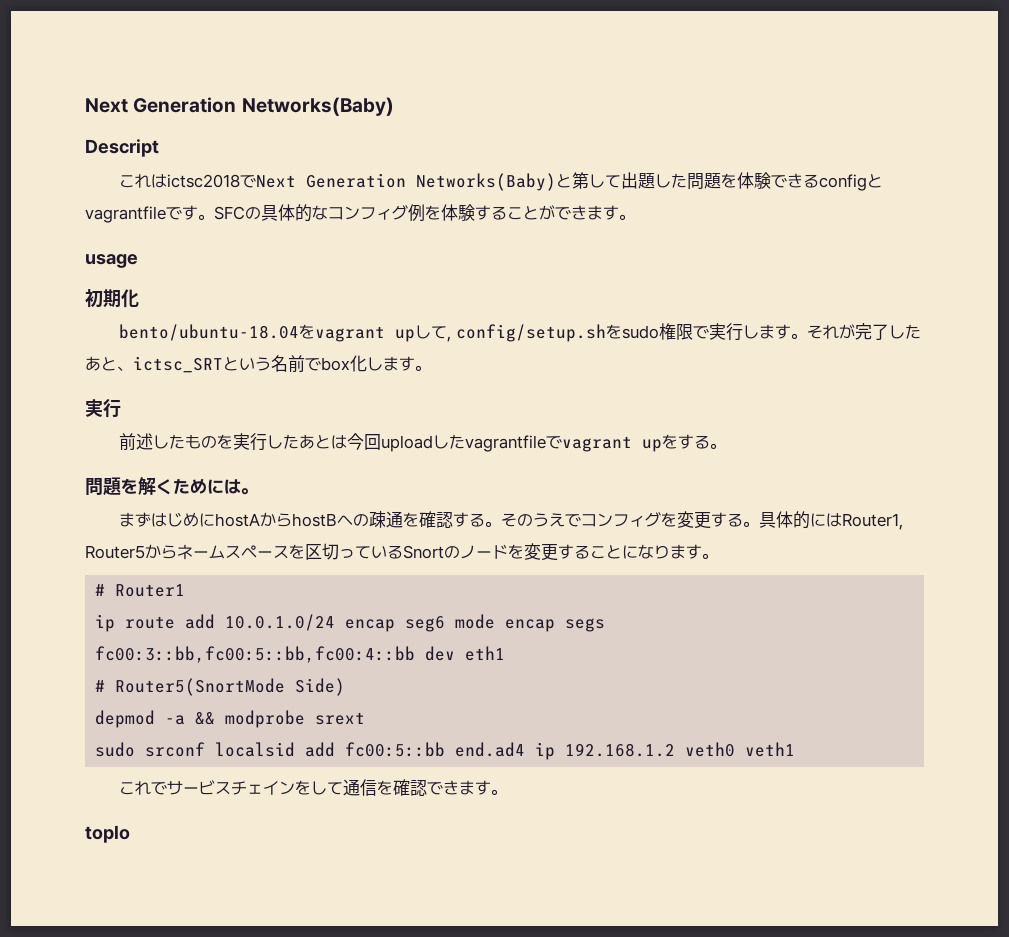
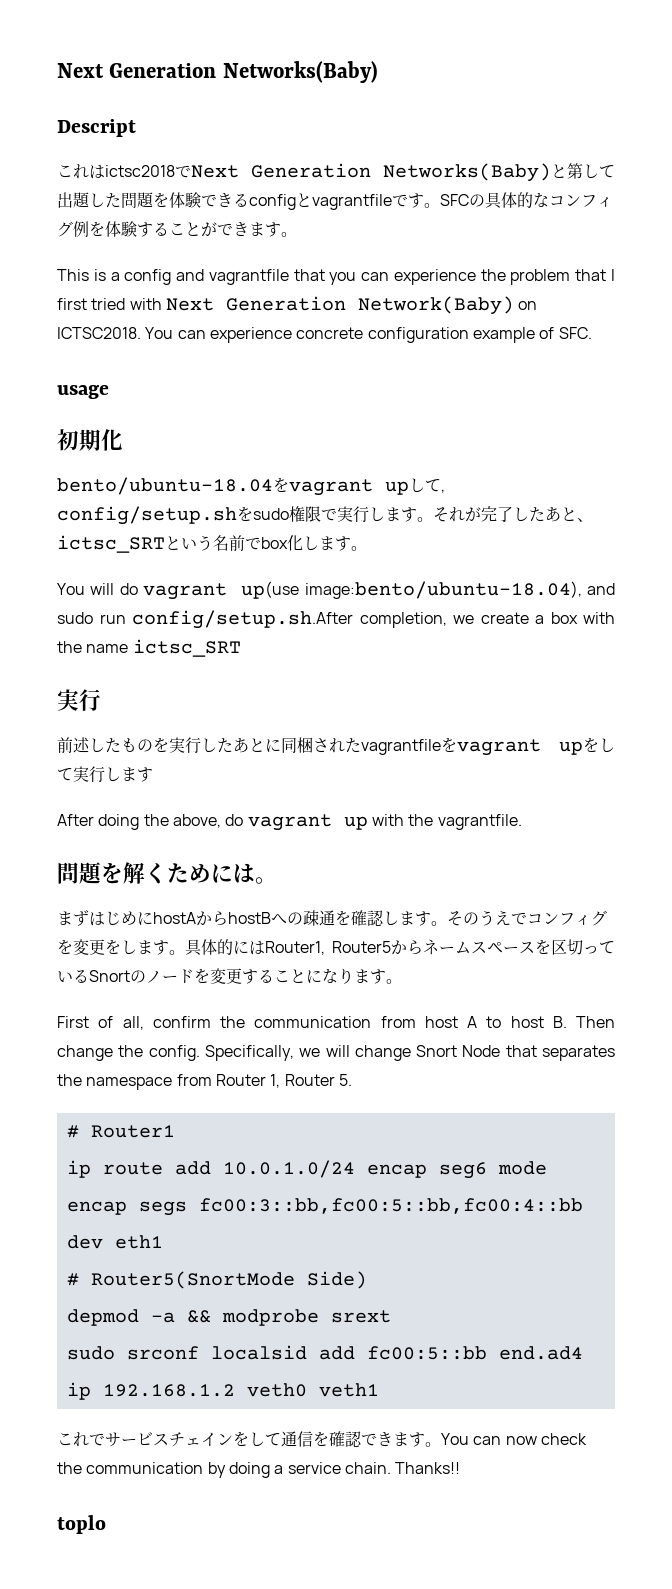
(635, 217) none -> [57,269,615,285] [57,296,538,315] [57,327,592,343] // This is a config and vagrantfile that you can experience the problem that I first tried with Next Generation Network(Baby) on ICTSC2018. You can experience concrete configuration example of SFC.
(431, 368) none -> [57,581,615,600] [57,610,615,629] [57,639,241,657] // You will do vagrant up(use image:bento/ubuntu-18.04), and sudo run config/setup.sh.After completion, we create a box with the name ictsc_SRT
[331,433,727,452] は今回uploadしたvagrantfileでvagrant upをする。 -> [265,737,615,756] [57,766,153,783] [57,814,522,831] に同梱されたvagrantfileをvagrant upをして実行します // After doing the above, do vagrant up with the vagrantfile.
[453,512,486,527] する -> [383,911,431,926] します
[711,512,744,527] する -> [105,939,169,955] をします
(718, 556) none -> [57,1016,615,1030] [57,1045,615,1061] [57,1074,352,1090] // First of all, confirm the communication from host A to host B. Then change the config. Specifically, we will change Snort Node that separates the namespace from Router 1, Router 5.
(508, 792) none -> [441,1433,587,1445] [57,1462,461,1478] You can now check the communication by doing a service chain. Thanks!!

